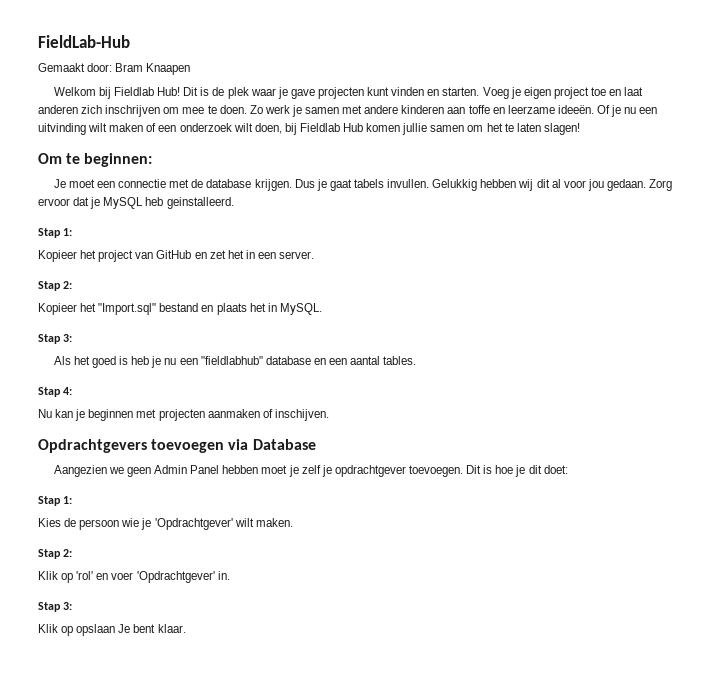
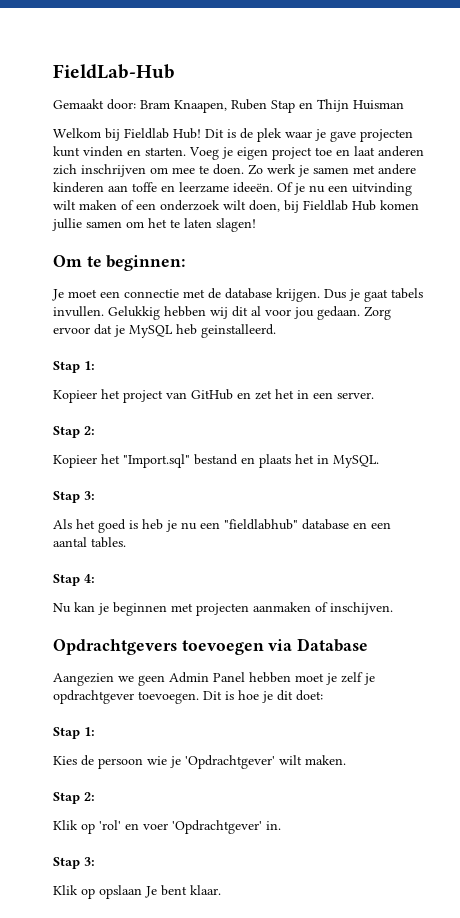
[146,63,191,75] Knaapen -> [174,99,404,113] Knaapen, Ruben Stap en Thijn Huisman

